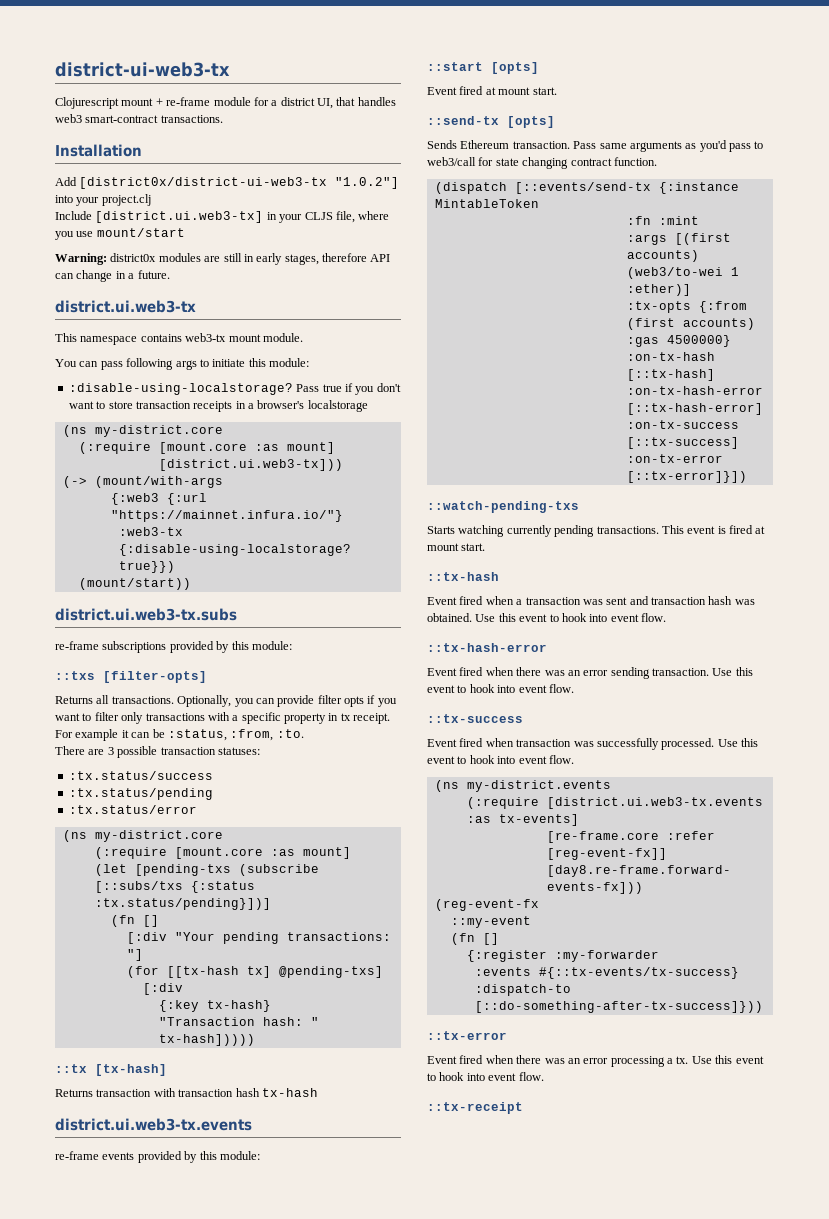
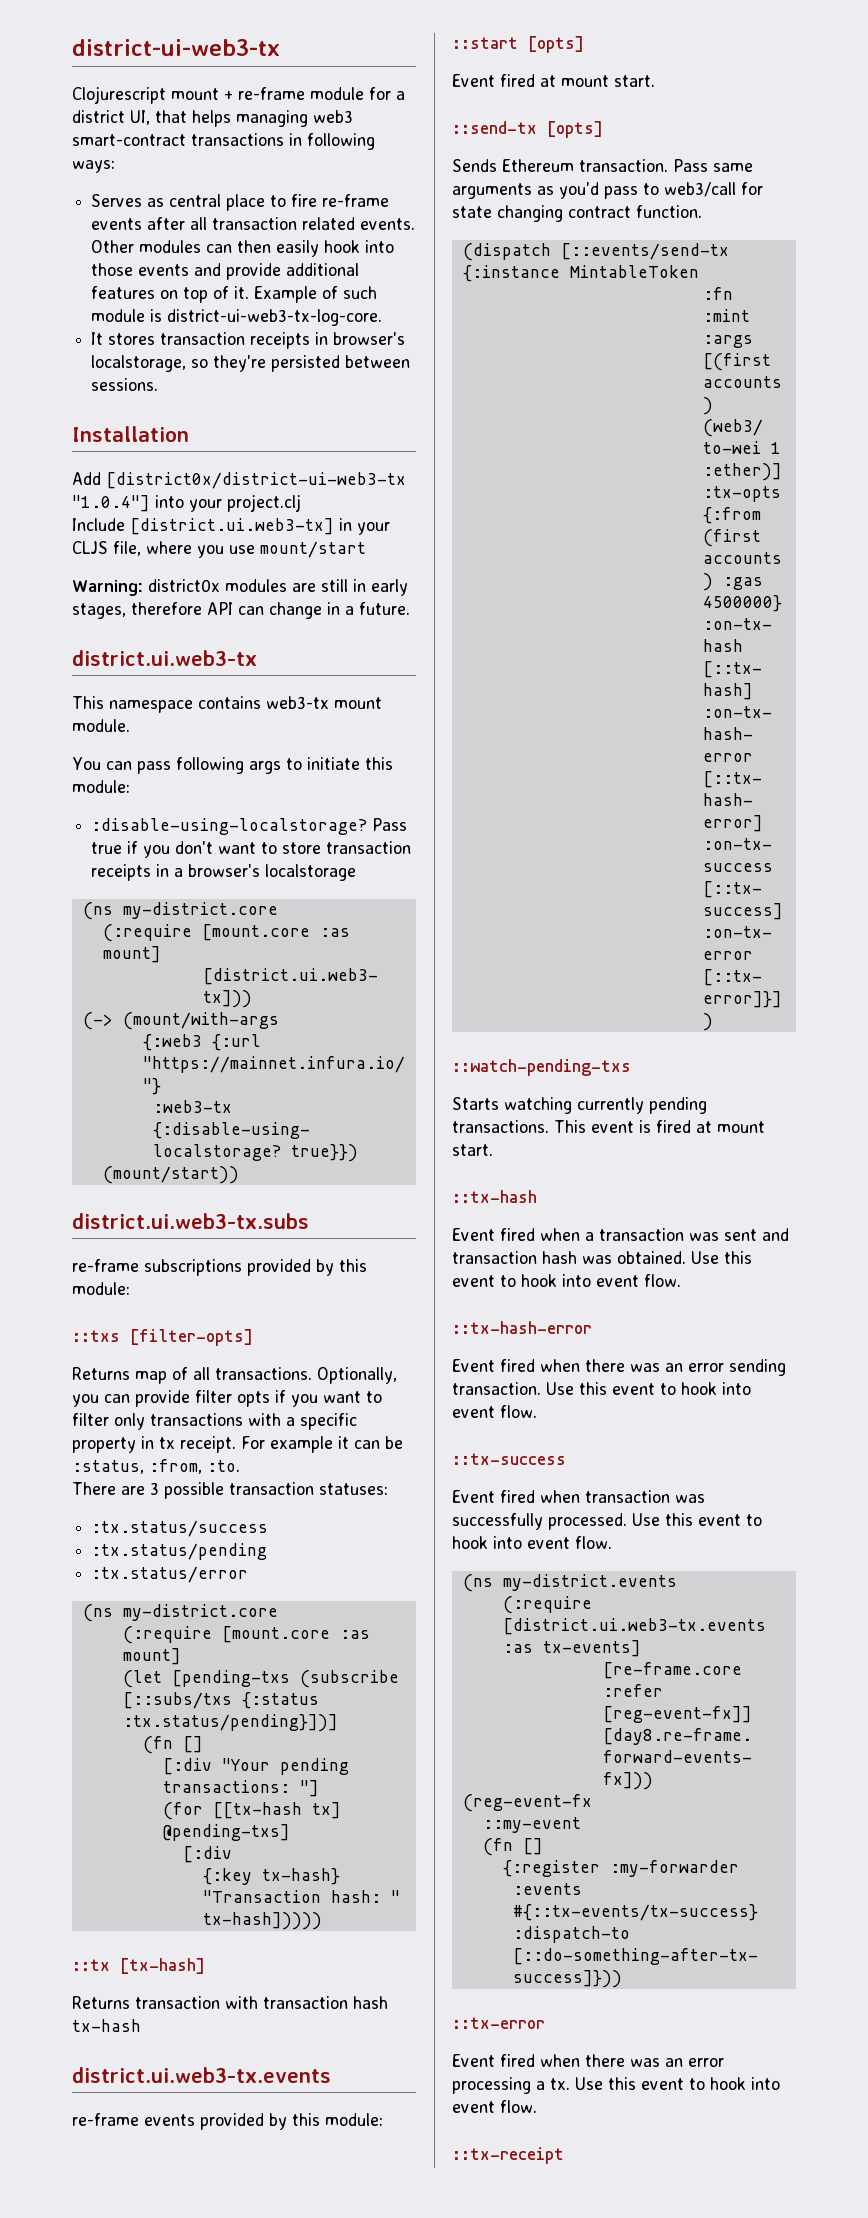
[357,97,396,106] [55,114,223,123] handles web3 smart-contract transactions. -> [192,110,353,127] [72,133,375,150] [72,160,115,173] [91,194,390,211] [91,217,416,230] [91,240,395,257] [91,263,360,280] [91,286,378,303] [91,309,383,326] [91,332,406,349] [91,355,411,372] [91,378,159,391] helps managing web3 smart-contract transactions in following ways: // Serves as central place to fire re-frame events after all transaction related events. Other modules can then easily hook into those events and provide additional features on top of it. Example of such module is district-ui-web3-tx-log-core. // It stores transaction receipts in browser's localstorage, so they're persisted between sessions.
[335,177,400,189] "1.0.2"] -> [72,495,150,512] "1.0.4"]
(93, 700) none -> [135,1367,188,1384] map of

